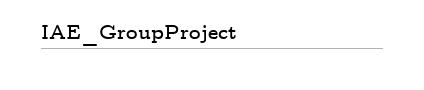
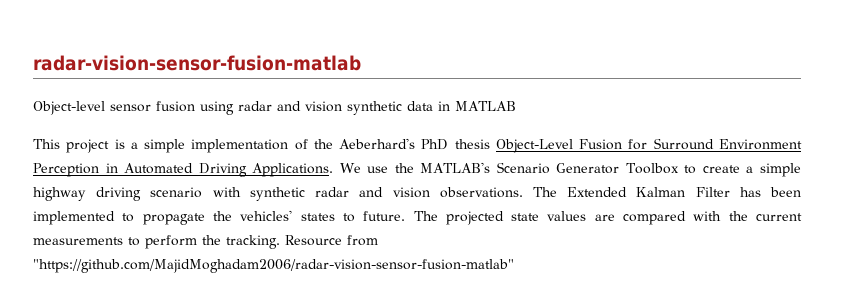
[41,25,237,46] IAE_GroupProject -> [33,55,361,71] [33,101,516,115] [33,138,802,153] [33,162,801,177] [33,187,801,201] [33,210,802,225] [33,235,378,249] [33,259,514,273] radar-vision-sensor-fusion-matlab // Object-level sensor fusion using radar and vision synthetic data in MATLAB // This project is a simple implementation of the Aeberhard's PhD thesis Object-Level Fusion for Surround Environment Perception in Automated Driving Applications. We use the MATLAB's Scenario Generator Toolbox to create a simple highway driving scenario with synthetic radar and vision observations. The Extended Kalman Filter has been implemented to propagate the vehicles' states to future. The projected state values are compared with the current measurements to perform the tracking. Resource from "https://github.com/MajidMoghadam2006/radar-vision-sensor-fusion-matlab"

